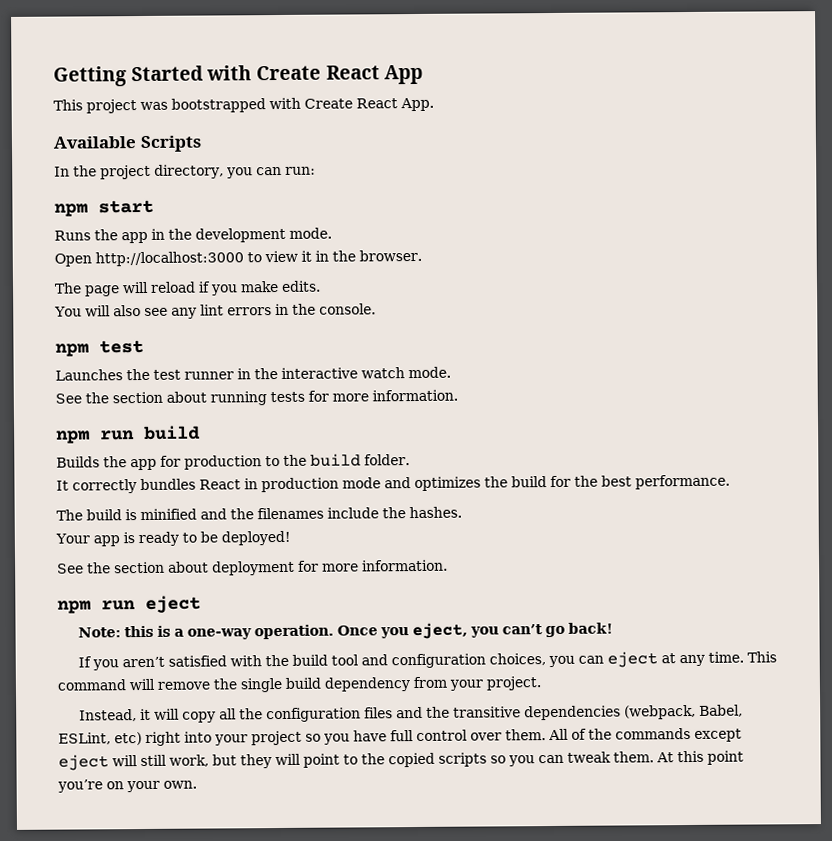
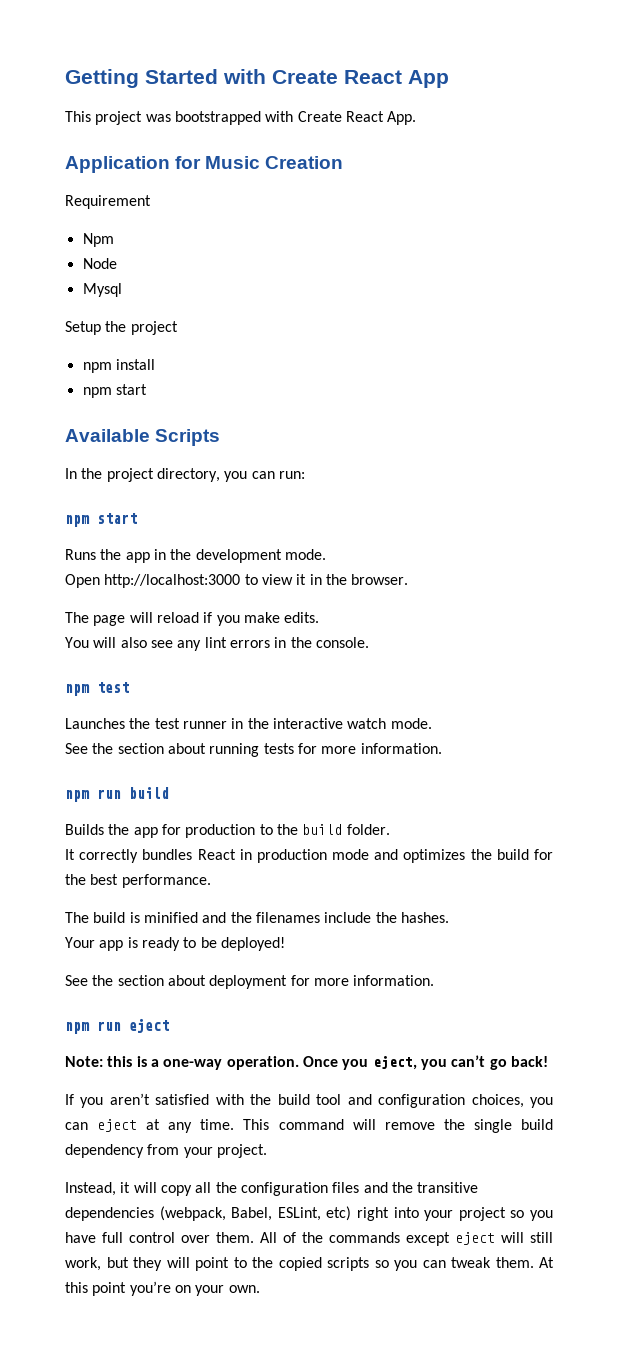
(434, 104) none -> [65,156,344,173] [65,195,151,209] [82,233,114,247] [82,258,117,269] [82,283,122,297] [65,321,178,335] [82,359,155,373] [82,384,147,398] // Application for Music Creation // Requirement // Npm // Node // Mysql // Setup the project // npm install // npm start

